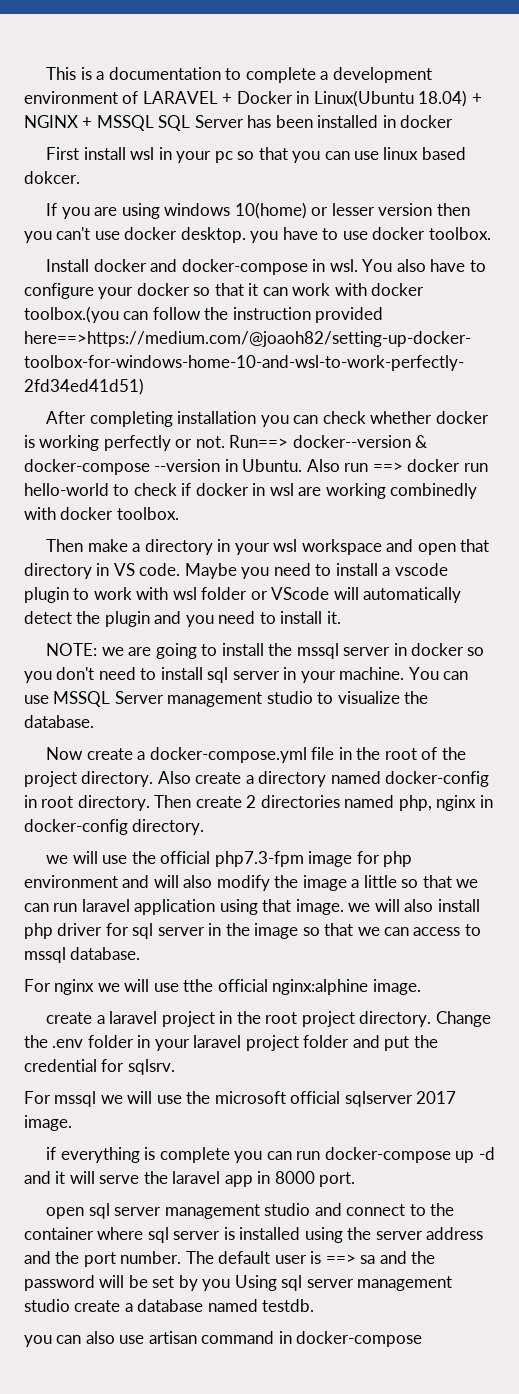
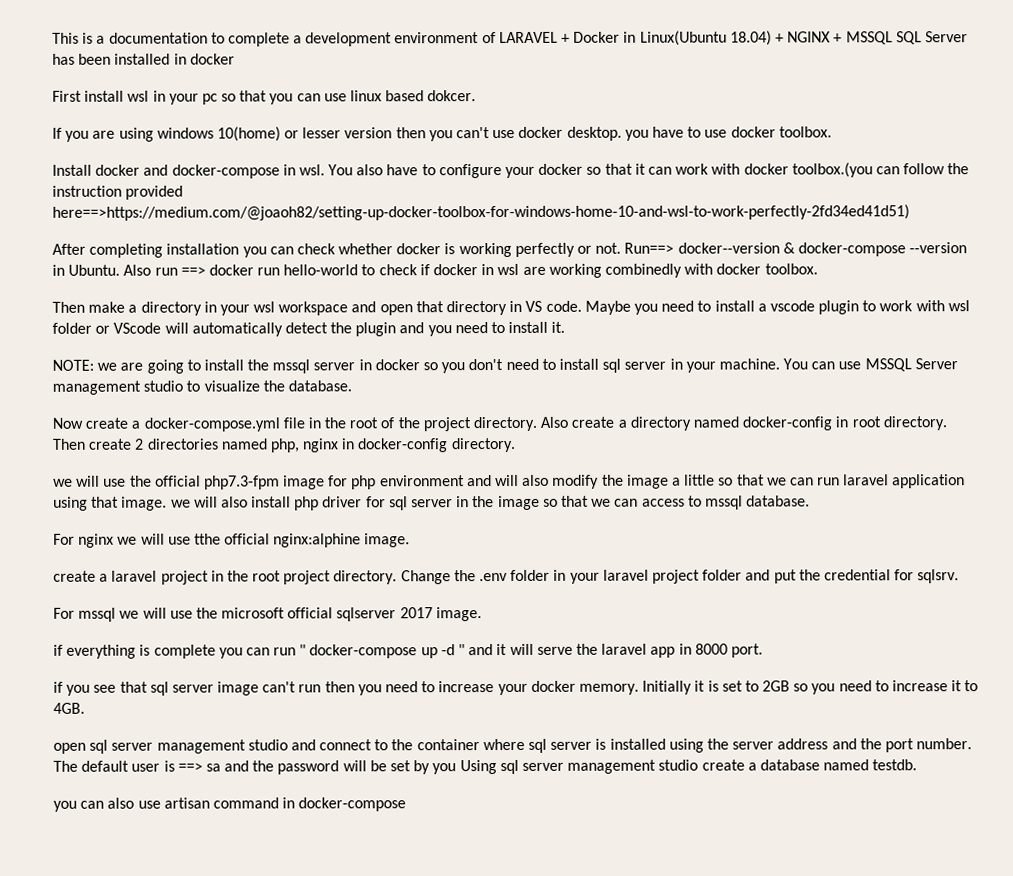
(321, 1155) none -> [299,644,307,656] "
(495, 1153) none -> [458,644,466,656] "
(356, 1179) none -> [53,680,979,696] [53,702,85,714] // if you see that sql server image can't run then you need to increase your docker memory. Initially it is set to 2GB so you need to increase it to 4GB.

